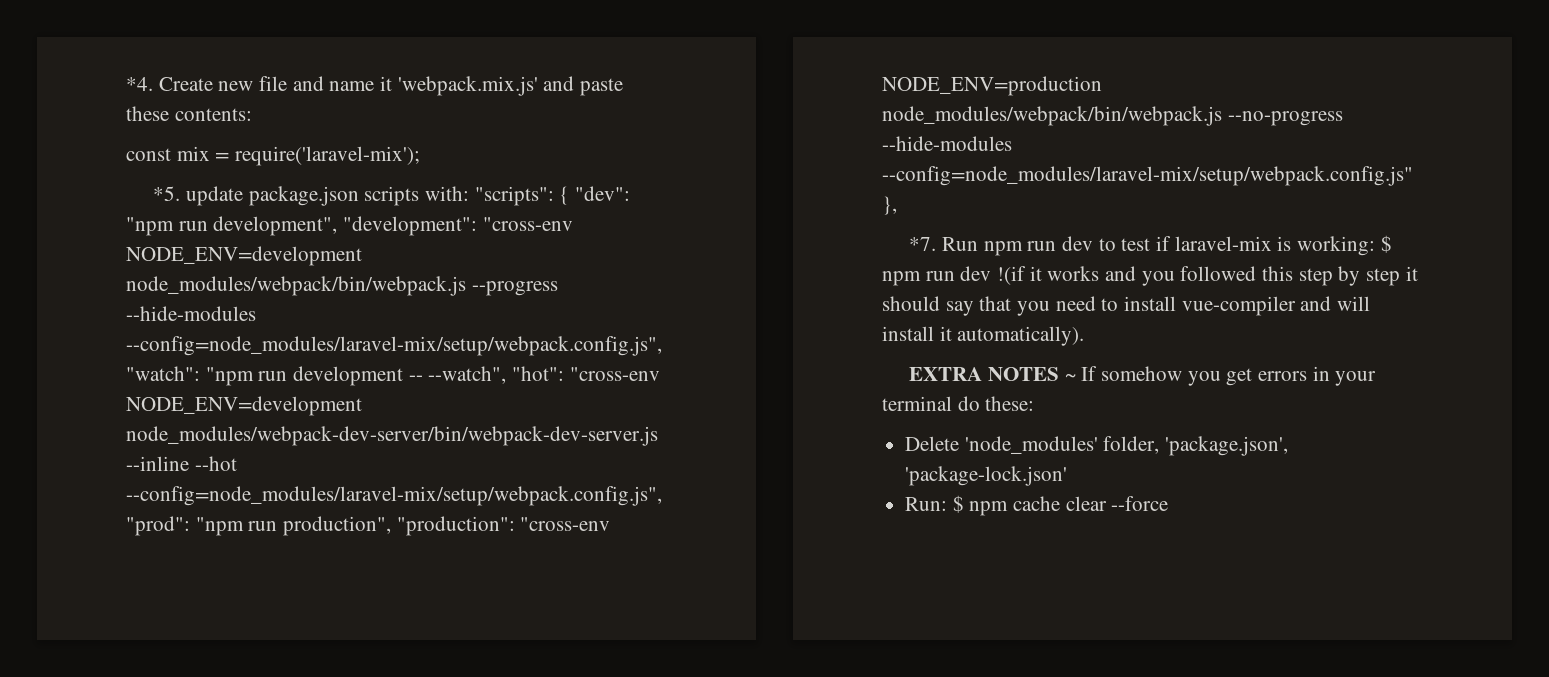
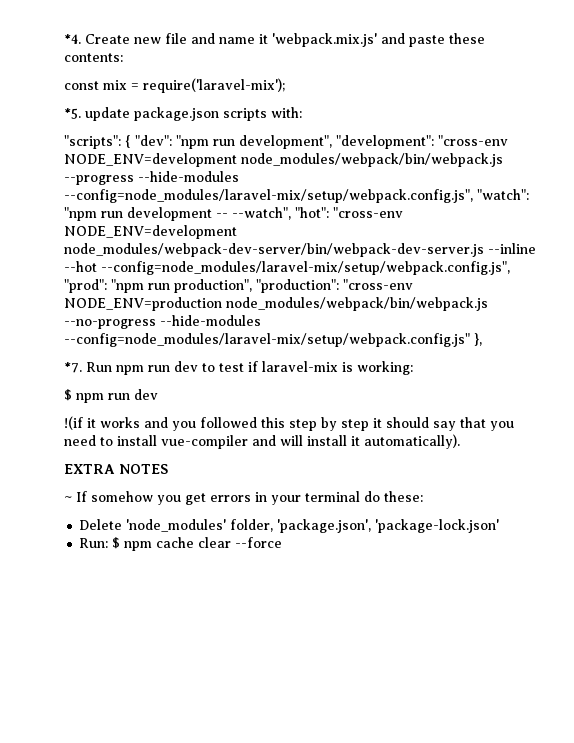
(470, 193) none -> (302, 112) //
(1376, 246) none -> (413, 368) //
(992, 273) none -> (158, 394) //
(1059, 374) none -> (168, 469) //

